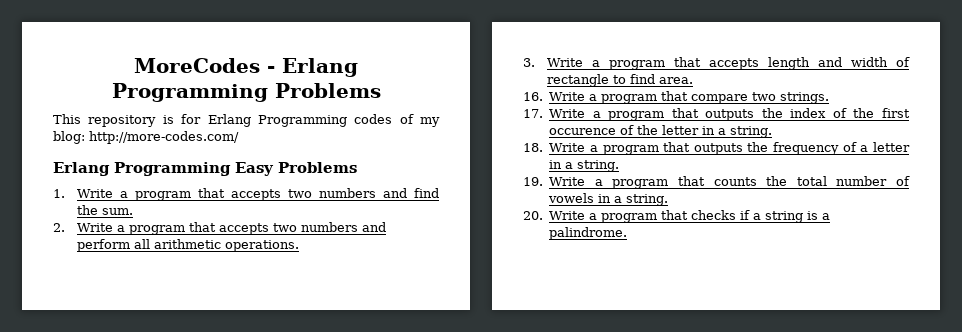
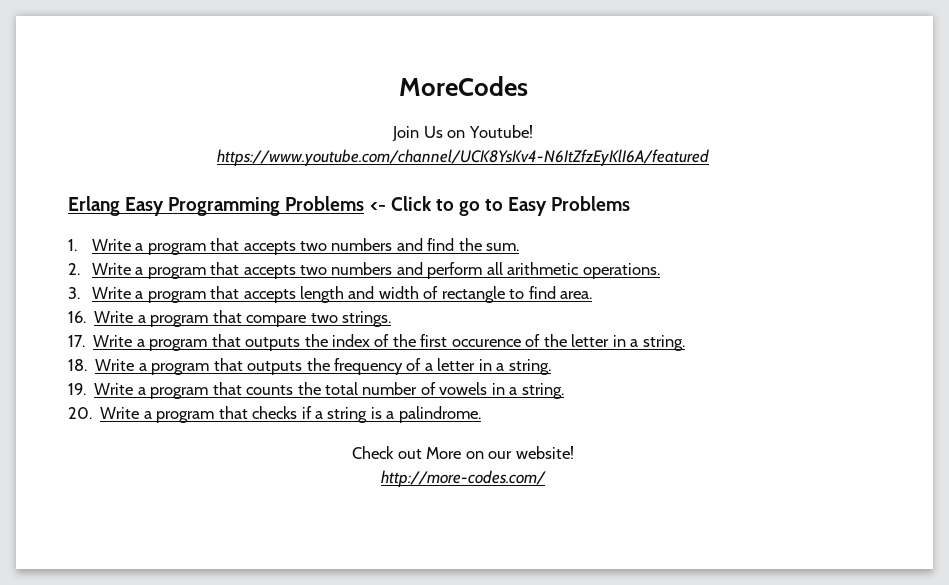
[267,58,358,77] [111,83,381,102] [53,114,440,127] [53,131,239,144] [53,162,231,176] - Erlang Programming Problems // This repository is for Erlang Programming codes of my blog: http://more-codes.com/ // Erlang Programming -> [392,125,533,141] [216,149,710,166] [68,196,504,216] // Join Us on Youtube! // https://www.youtube.com/channel/UCK8YsKv4-N6ItZfzEyKlI6A/featured // Erlang Easy Programming Problems <- Click to go to
(628, 233) none -> [352,446,574,459] [381,470,547,487] // Check out More on our website! // http://more-codes.com/

